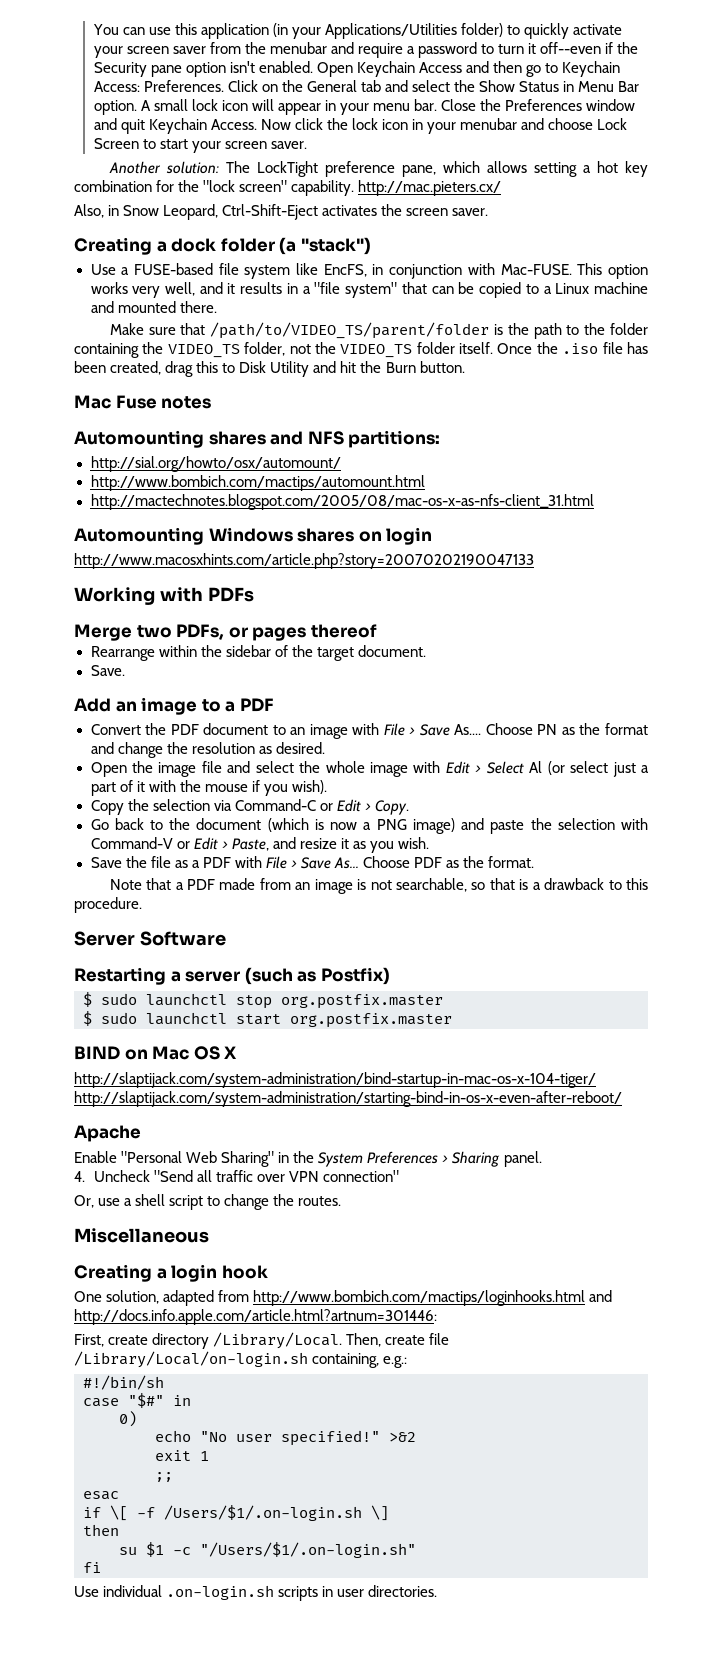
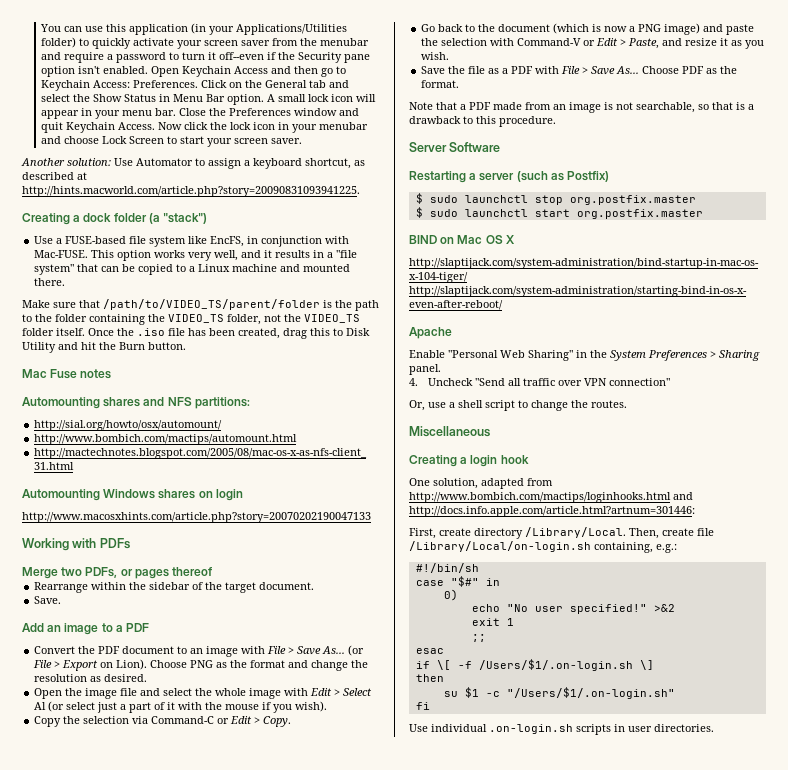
[225,161,648,177] [74,180,502,196] [74,204,489,220] The LockTight preference pane, which allows setting a hot key combination for the "lock screen" capability. http://mac.pieters.cx/ // Also, in Snow Leopard, Ctrl-Shift-Eject activates the screen saver. -> [114,158,365,169] [22,172,87,180] [22,186,360,197] Use Automator to assign a keyboard shortcut, as described at http://hints.macworld.com/article.php?story=20090831093941225.
[454,723,558,735] As.... Choose PN -> [322,645,365,656] [33,659,214,671] As... (or File > Export on Lion). Choose PNG

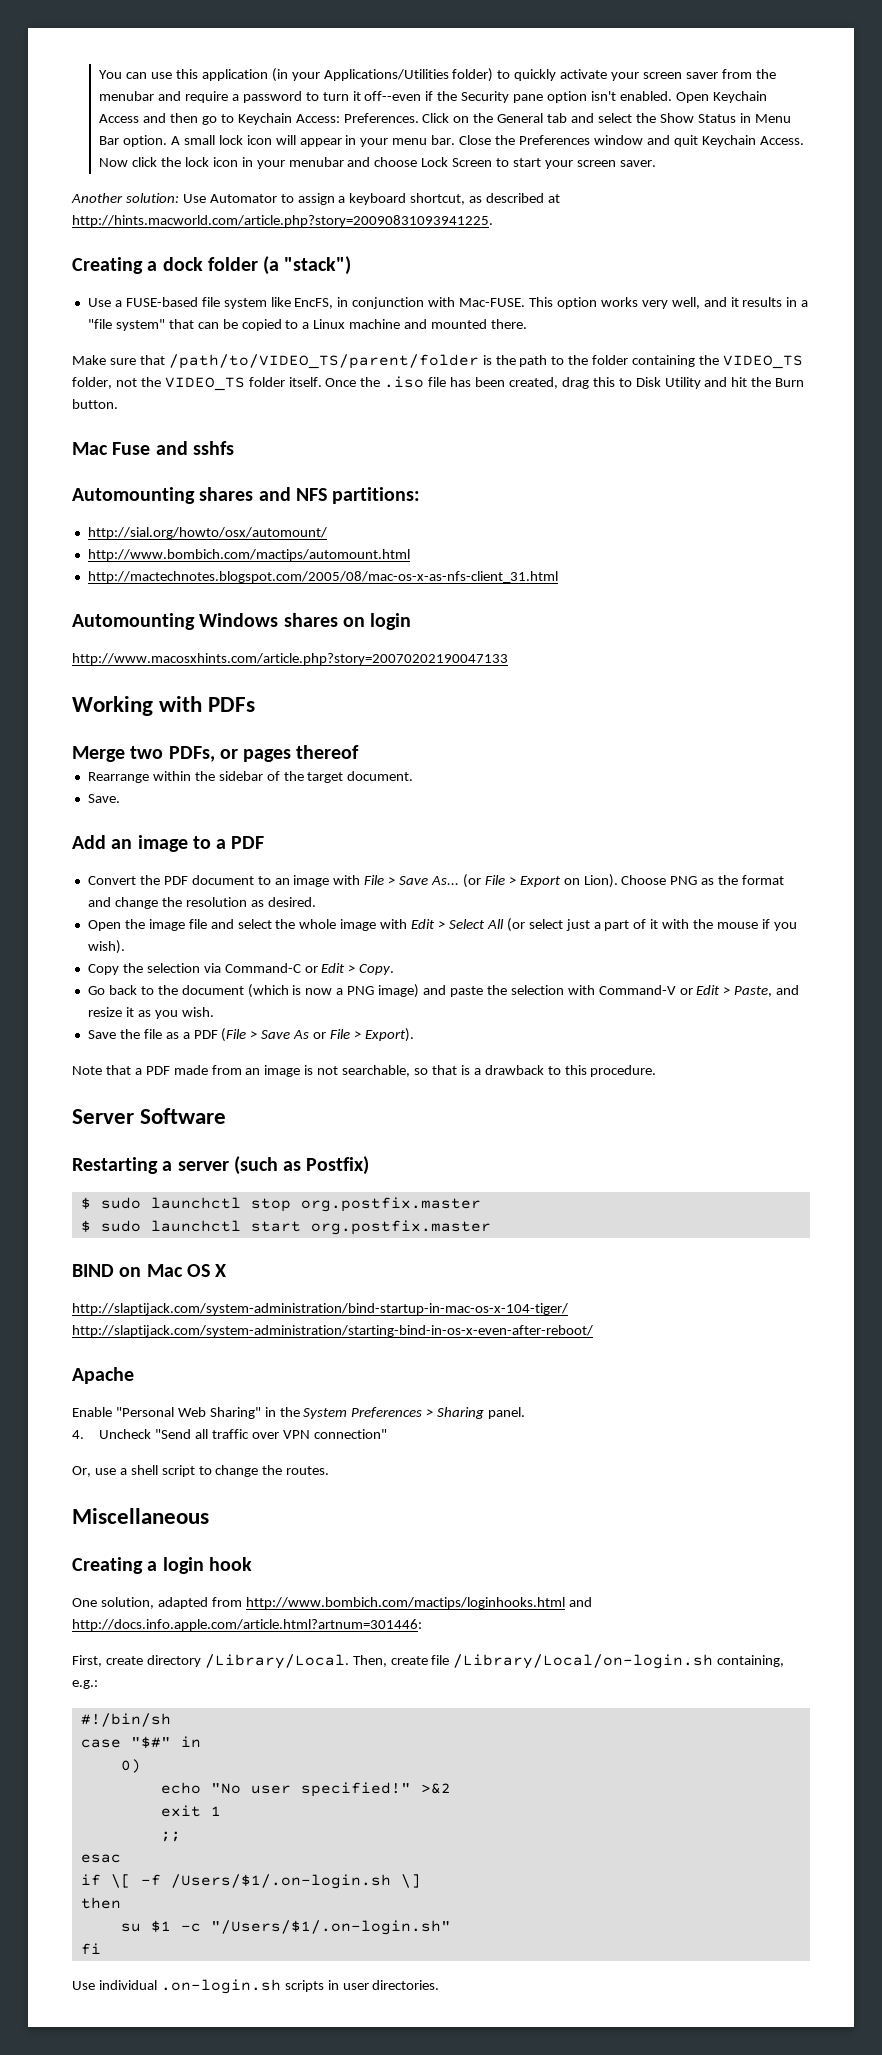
[80,369,112,379] notes -> [155,441,234,455] and sshfs
[34,702,47,710] Al -> [486,919,504,929] All
[535,66,738,75] [421,80,460,88] with File > Save As... Choose PDF as the format. -> [221,1028,414,1042] (File > Save As or File > Export).

